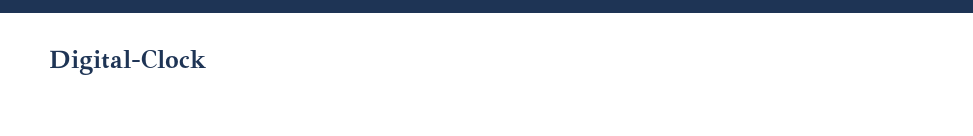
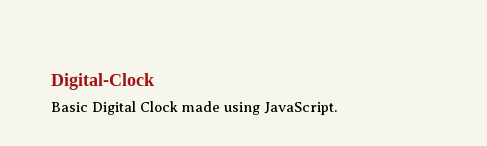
(206, 62) none -> [51,101,337,115] // Basic Digital Clock made using JavaScript.

